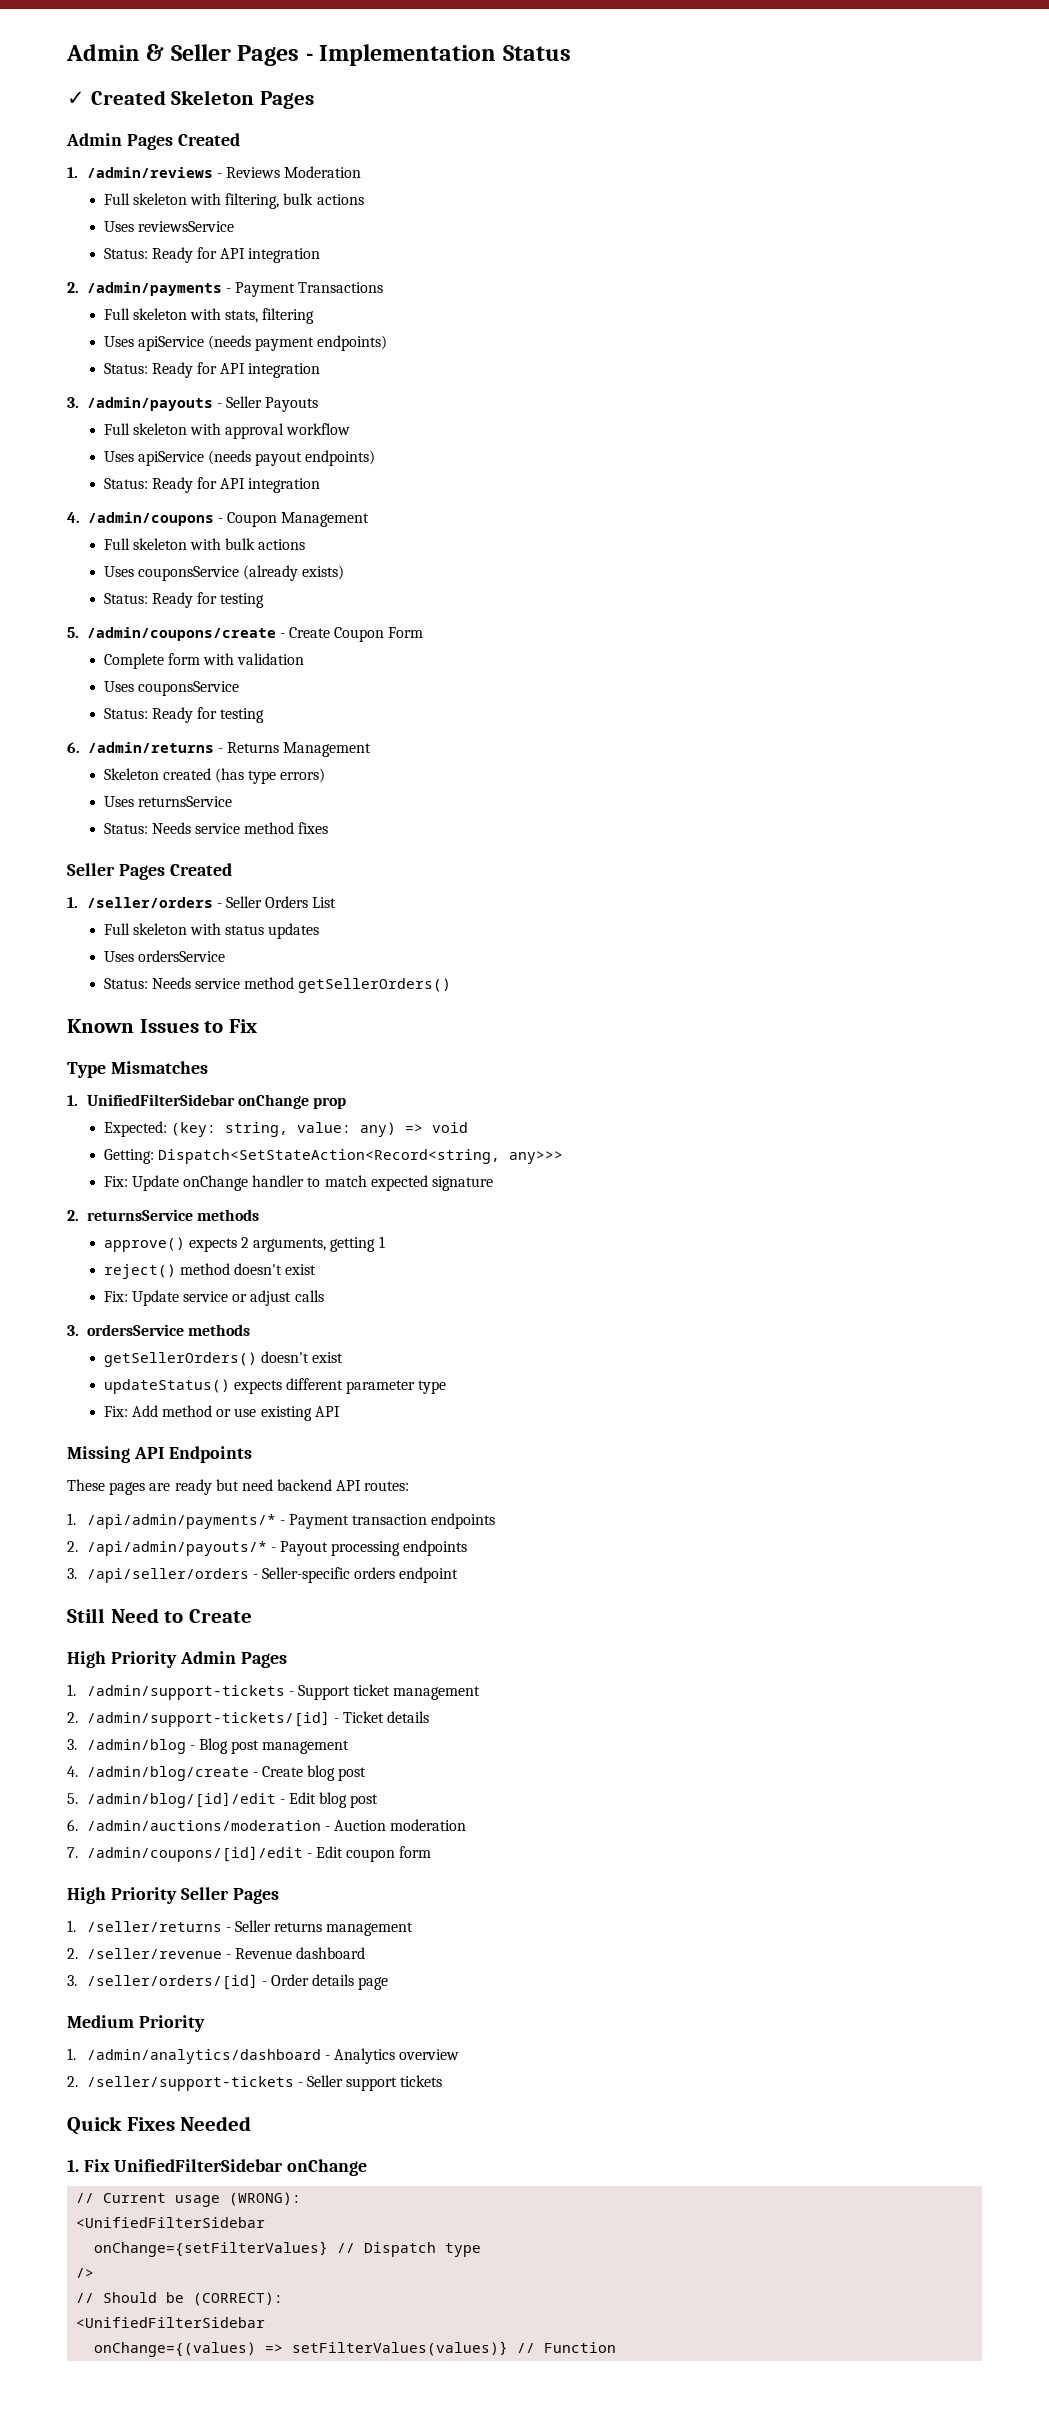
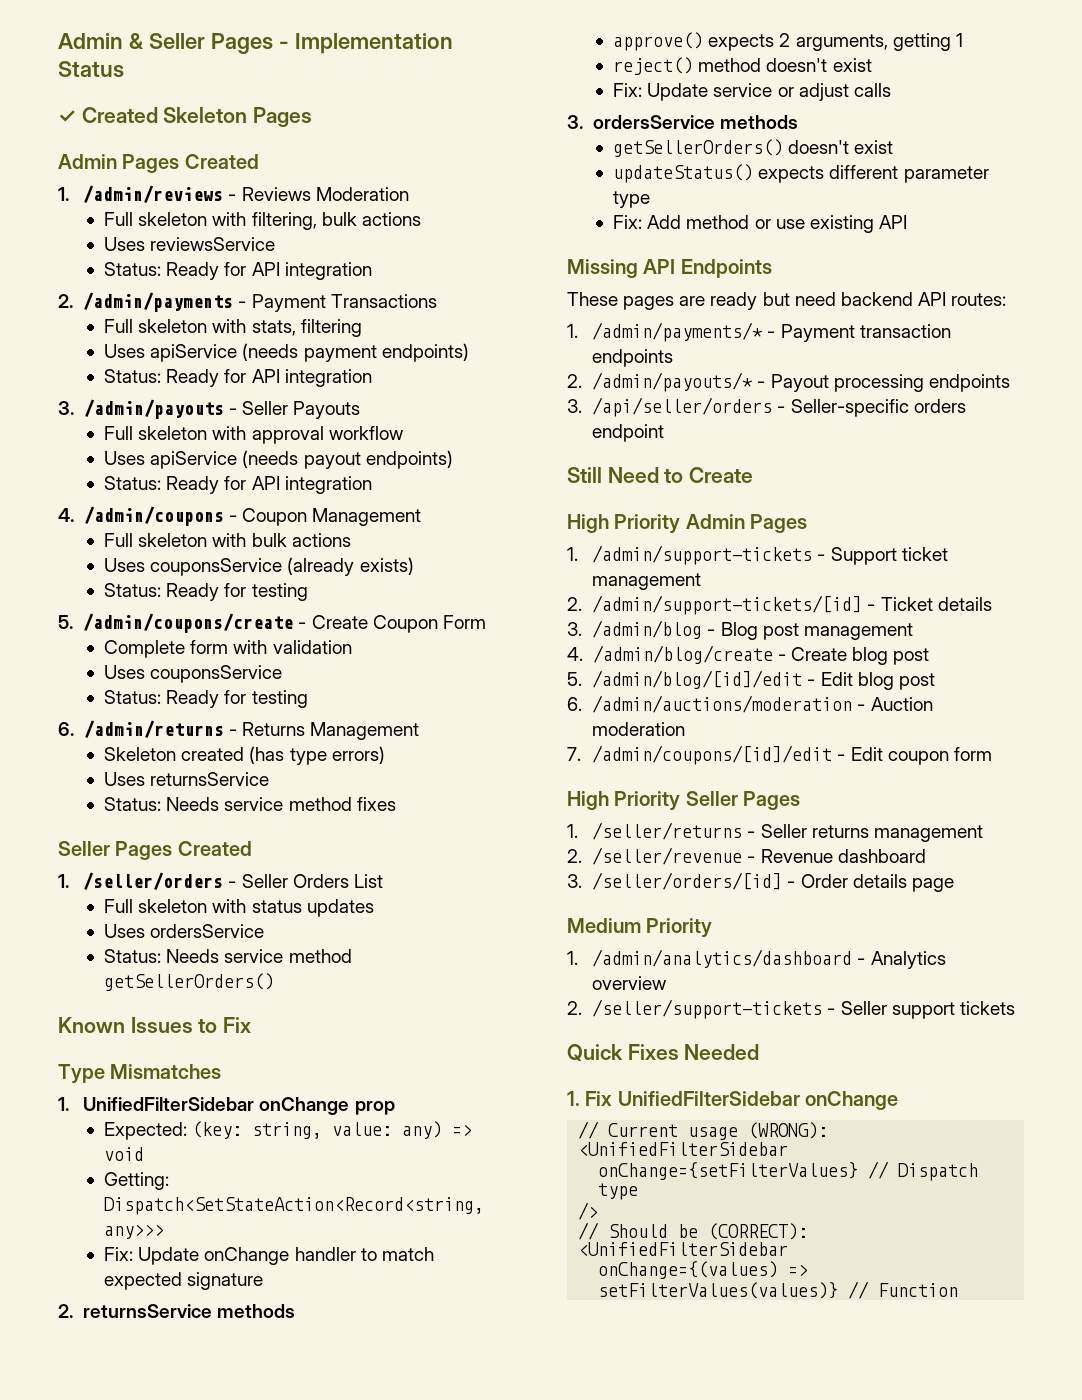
[86,1514,276,1529] /api/admin/payments/* -> [592,322,764,342] /admin/payments/*
[86,1541,267,1556] /api/admin/payouts/* -> [592,372,754,392] /admin/payouts/*

